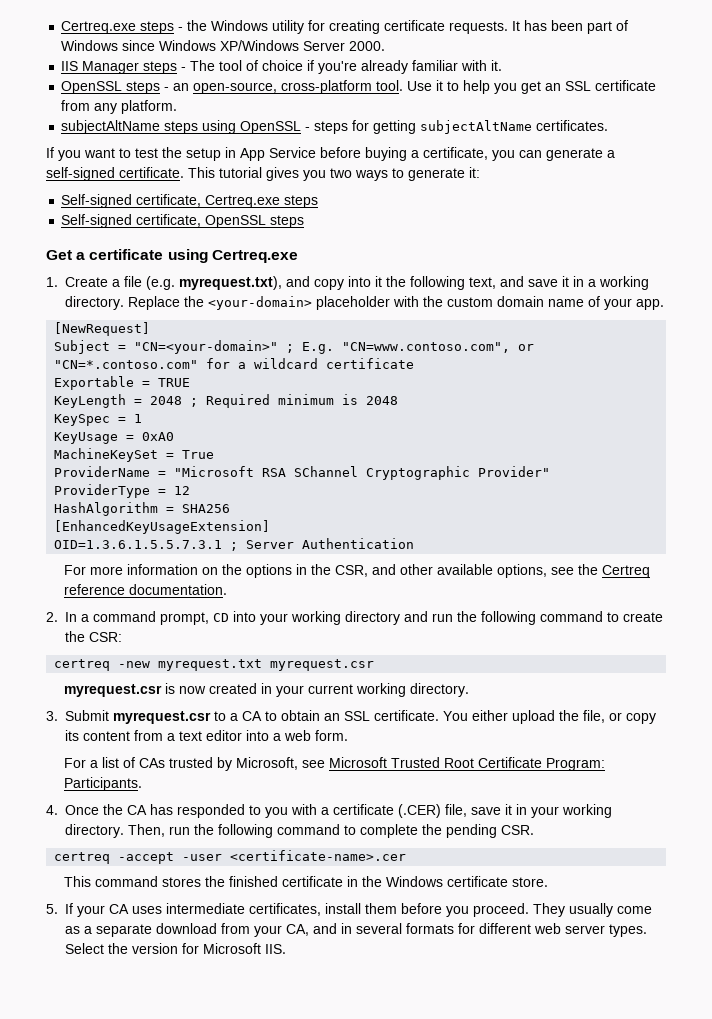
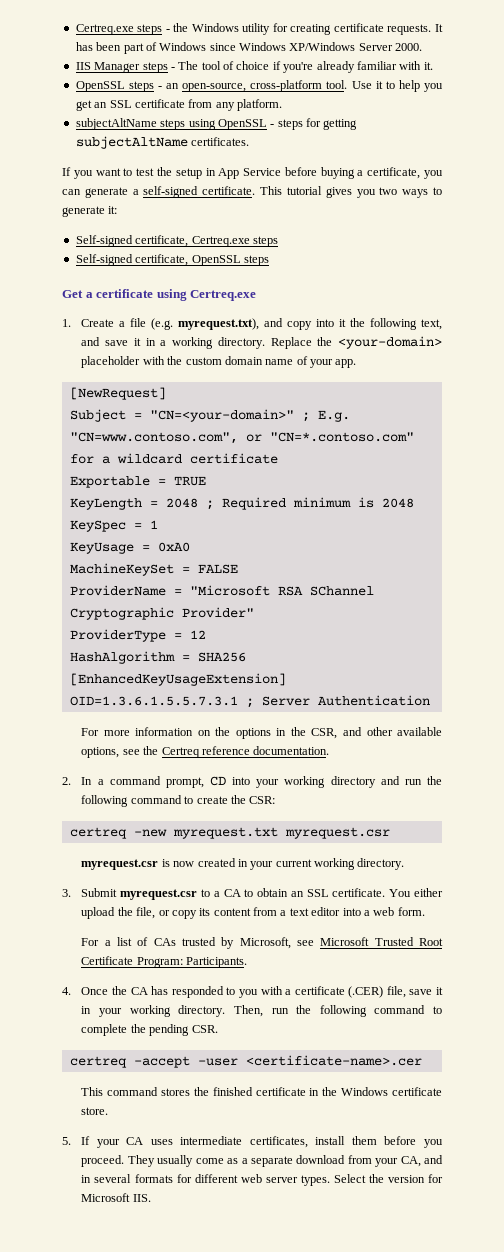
[182,450,215,459] True -> [197,564,238,574] FALSE

